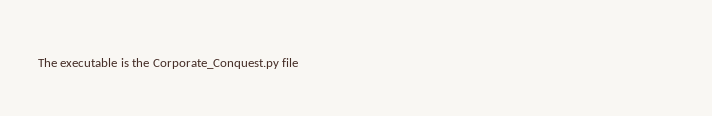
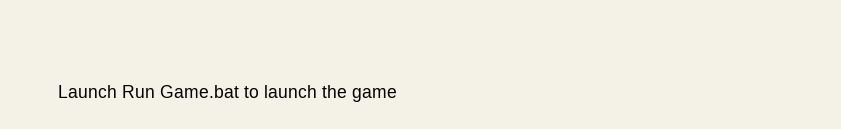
[38,58,298,69] The executable is the Corporate_Conquest.py file -> [58,85,397,102] Launch Run Game.bat to launch the game

